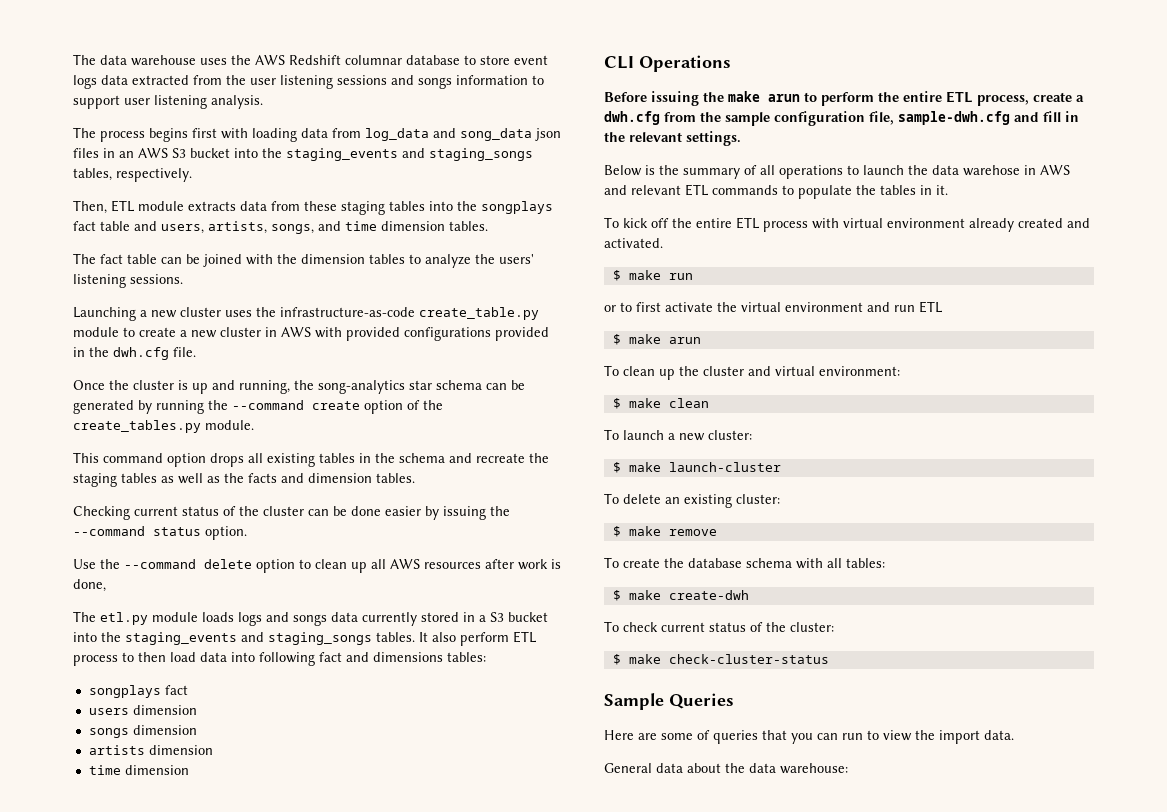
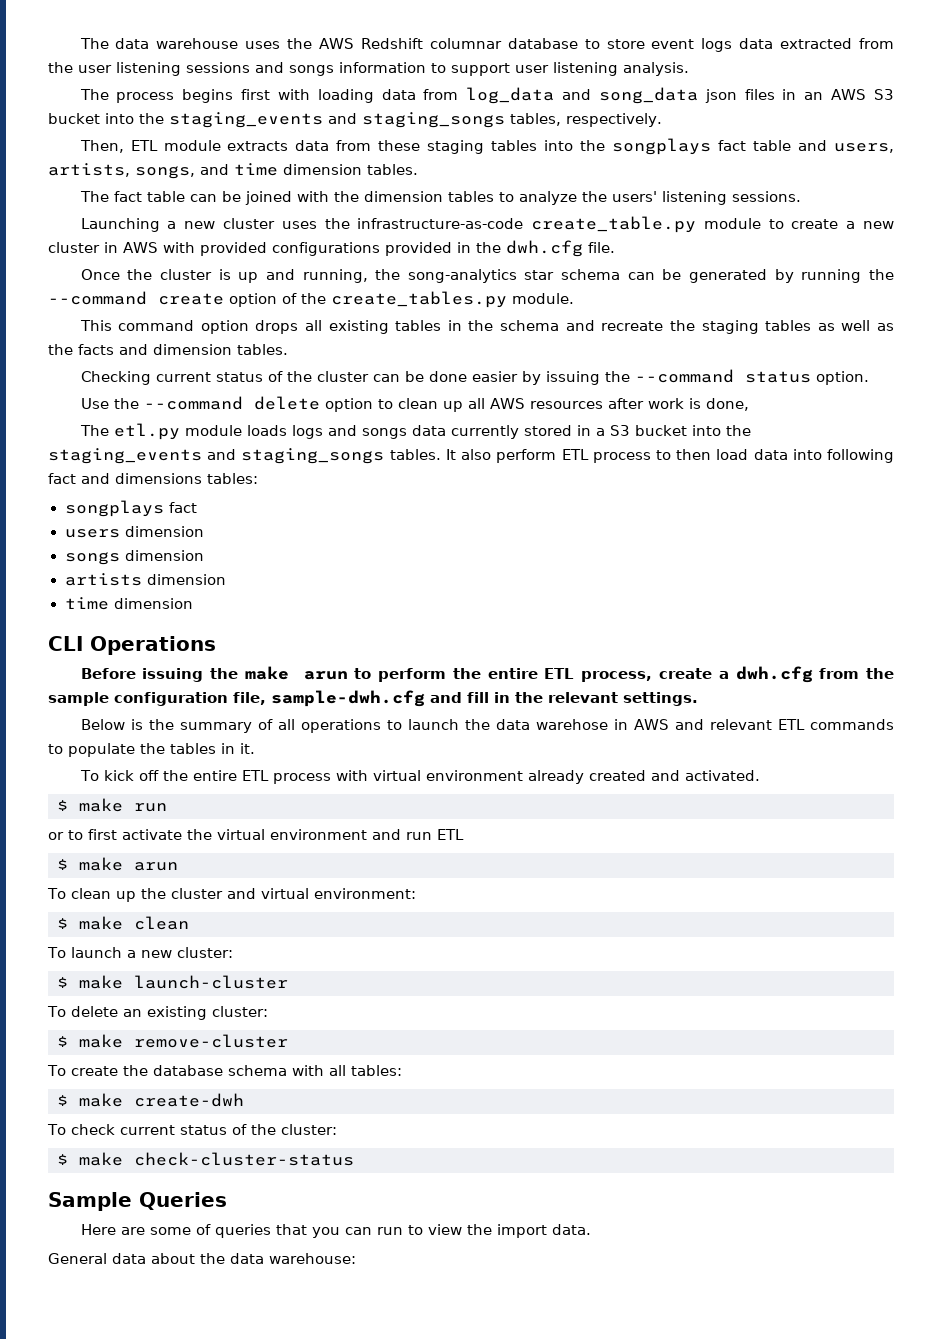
[668,529,717,536] remove -> [134,1034,288,1048] remove-cluster

